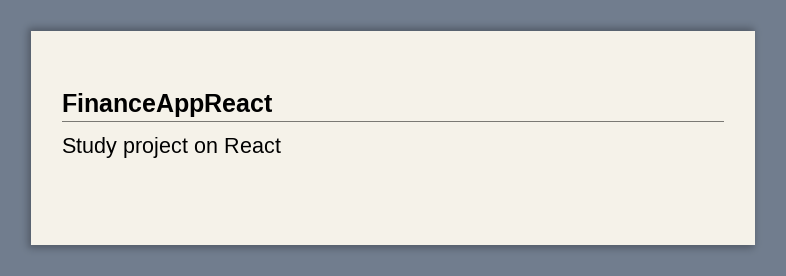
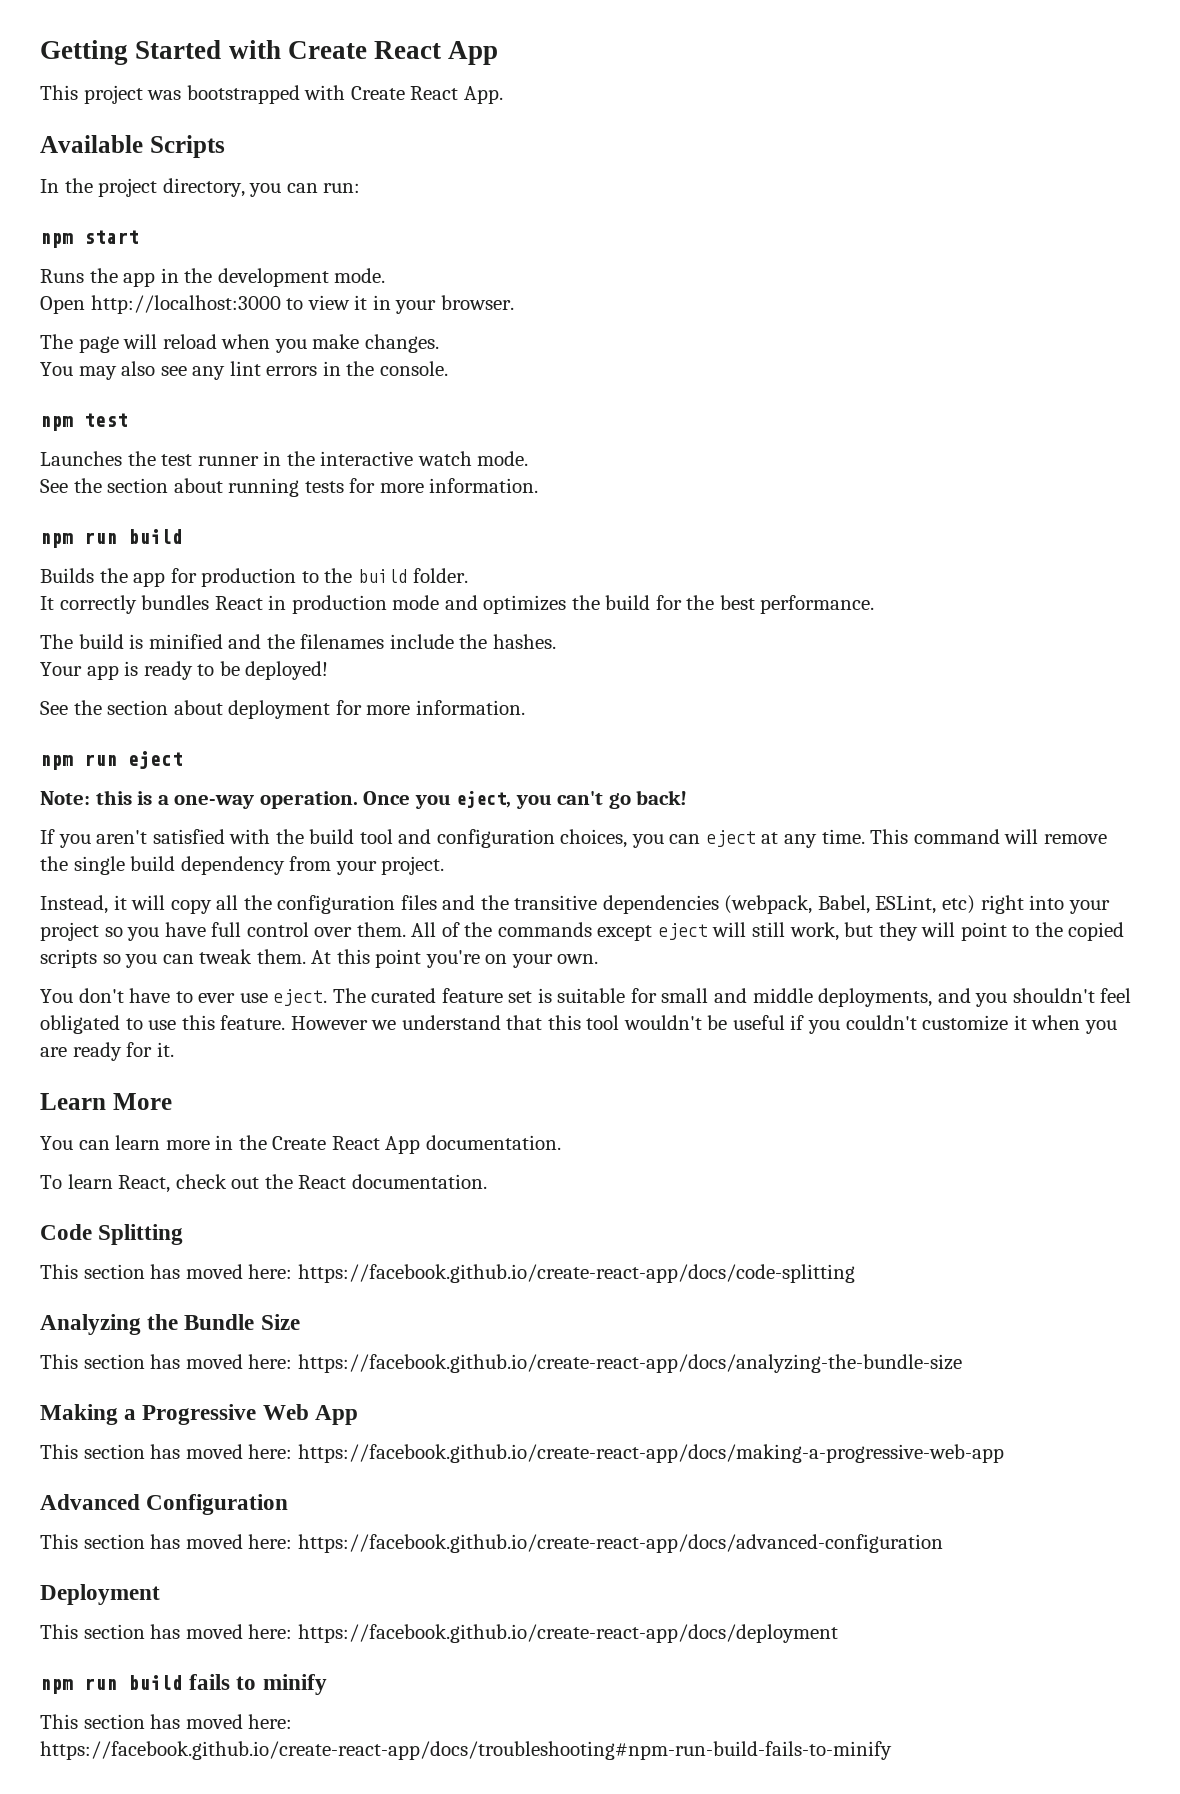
[62,93,273,117] [62,137,281,158] FinanceAppReact // Study project on React -> [40,40,499,65] [40,85,503,104] [40,135,225,158] [40,178,361,197] [40,230,139,248] [40,268,386,287] [40,295,514,314] [40,334,439,353] [40,361,448,380] [40,413,128,431] [40,451,529,466] [40,478,539,497] [40,529,183,548] [40,568,469,587] [40,595,875,614] [40,634,556,649] [40,661,329,680] [40,700,525,719] [40,751,183,770] [40,790,688,809] [40,829,1107,848] [40,856,445,875] [40,895,1110,914] [40,922,1125,941] [40,949,599,968] [40,988,1132,1007] [40,1015,1117,1034] [40,1042,174,1061] [40,1093,172,1110] [40,1135,561,1154] [40,1174,487,1193] [40,1224,184,1245] [40,1264,855,1283] [40,1314,300,1335] [40,1354,962,1373] [40,1404,358,1425] [40,1444,1004,1463] [40,1494,289,1515] [40,1534,943,1553] [40,1584,160,1605] [40,1624,838,1643] [40,1674,327,1695] [40,1714,293,1729] [40,1741,892,1760] Getting Started with Create React App // This project was bootstrapped with Create React App. // Available Scripts // In the project directory, you can run: // npm start // Runs the app in the development mode. // Open http://localhost:3000 to view it in your browser. // The page will reload when you make changes. // You may also see any lint errors in the console. // npm test // Launches the test runner in the interactive watch mode. // See the section about running tests for more information. // npm run build // Builds the app for production to the build folder. // It correctly bundles React in production mode and optimizes the build for the best performance. // The build is minified and the filenames include the hashes. // Your app is ready to be deployed! // See the section about deployment for more information. // npm run eject // Note: this is a one-way operation. Once you eject, you can't go back! // If you aren't satisfied with the build tool and configuration choices, you can eject at any time. This command will remove the single build dependency from your project. // Instead, it will copy all the configuration files and the transitive dependencies (webpack, Babel, ESLint, etc) right into your project so you have full control over them. All of the commands except eject will still work, but they will point to the copied scripts so you can tweak them. At this point you're on your own. // You don't have to ever use eject. The curated feature set is suitable for small and middle deployments, and you shouldn't feel obligated to use this feature. However we understand that this tool wouldn't be useful if you couldn't customize it when you are ready for it. // Learn More // You can learn more in the Create React App documentation. // To learn React, check out the React documentation. // Code Splitting // This section has moved here: https://facebook.github.io/create-react-app/docs/code-splitting // Analyzing the Bundle Size // This section has moved here: https://facebook.github.io/create-react-app/docs/analyzing-the-bundle-size // Making a Progressive Web App // This section has moved here: https://facebook.github.io/create-react-app/docs/making-a-progressive-web-app // Advanced Configuration // This section has moved here: https://facebook.github.io/create-react-app/docs/advanced-configuration // Deployment // This section has moved here: https://facebook.github.io/create-react-app/docs/deployment // npm run build fails to minify // This section has moved here: https://facebook.github.io/create-react-app/docs/troubleshooting#npm-run-build-fails-to-minify

